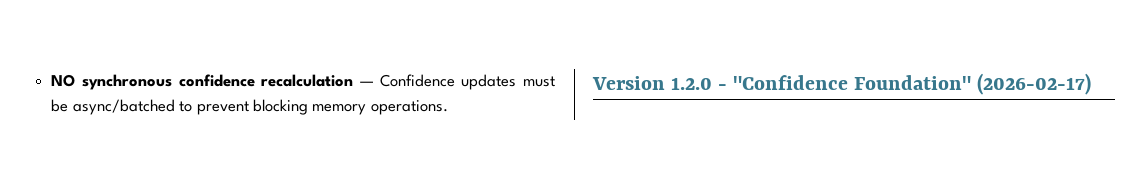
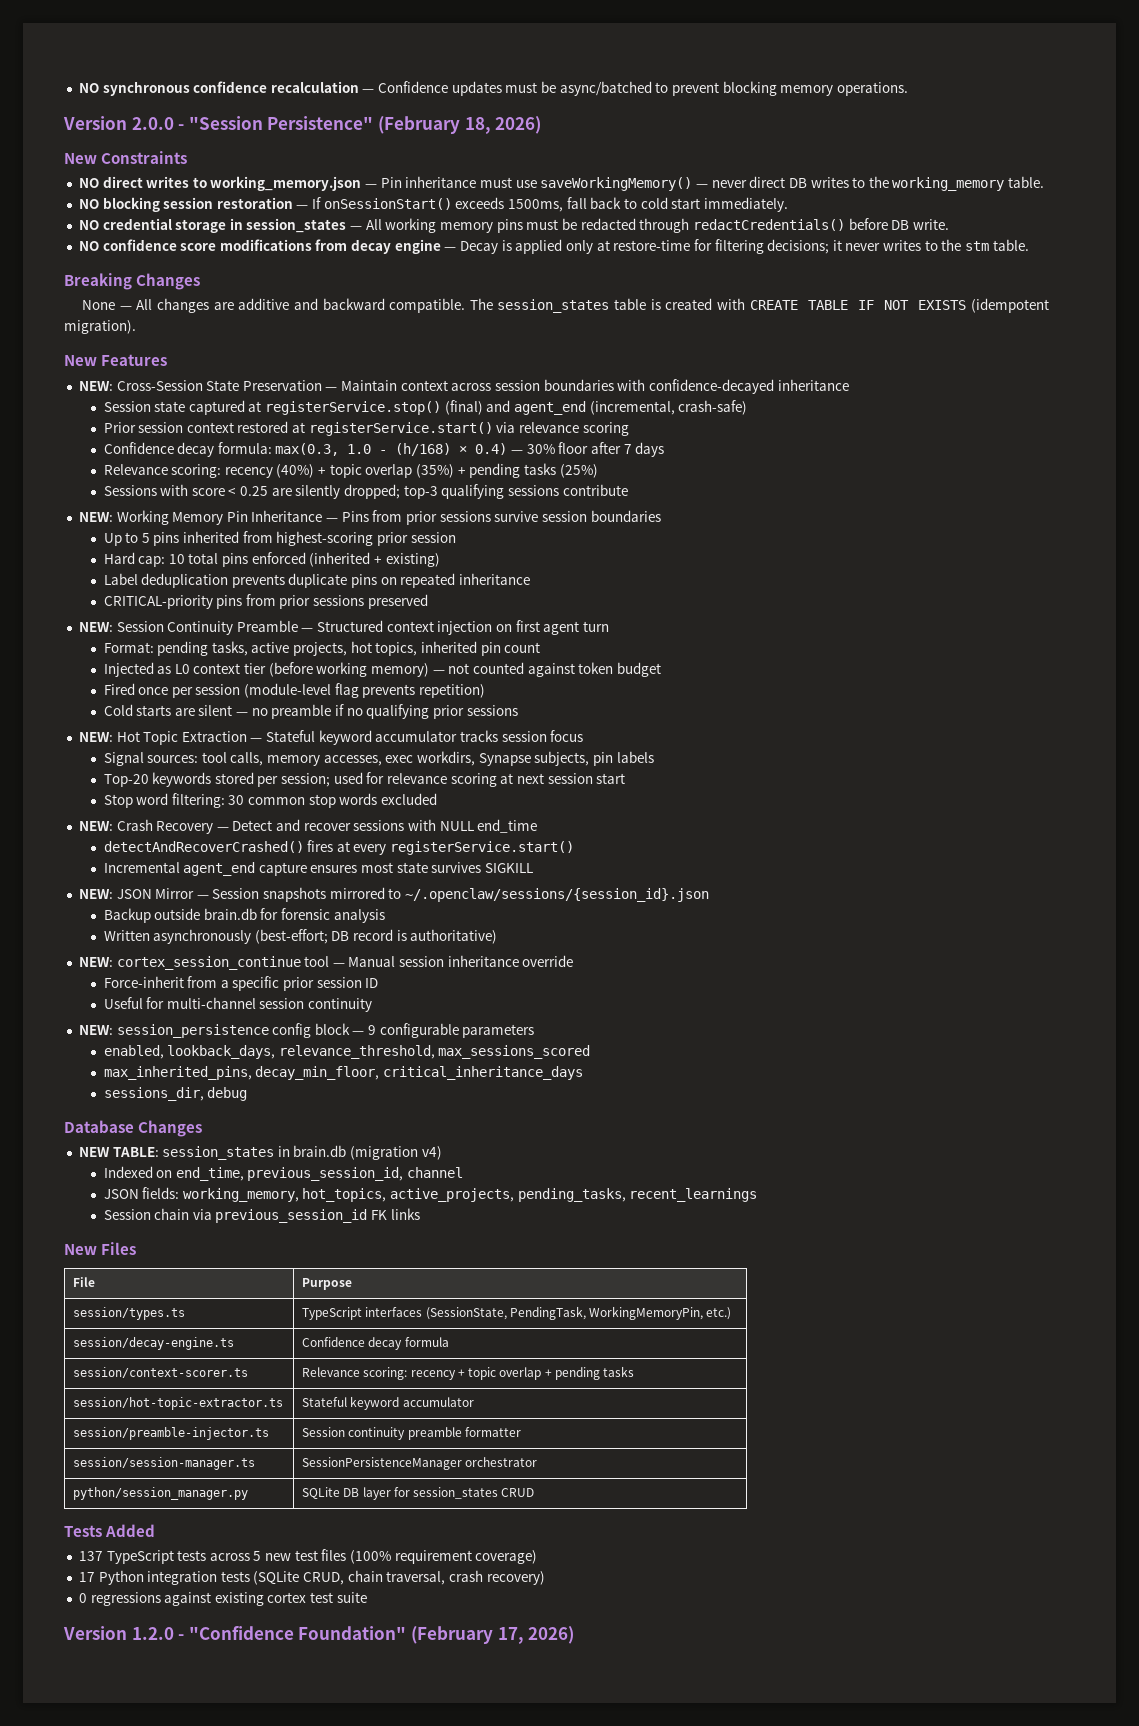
(448, 107) none -> [63,116,542,134] [64,151,188,164] [78,176,1045,191] [78,197,788,212] [78,218,949,233] [78,239,1029,254] [64,273,201,290] [82,298,1049,313] [64,320,136,334] [64,354,168,366] [78,379,849,394] [103,400,748,415] [103,421,629,436] [103,442,665,457] [103,463,598,478] [103,484,628,499] [78,510,661,525] [103,531,456,546] [103,552,440,567] [103,573,531,588] [103,594,428,609] [78,620,609,635] [103,641,541,656] [103,662,661,677] [103,683,486,698] [103,704,518,719] [78,730,584,745] [103,751,654,766] [103,772,626,787] [103,793,438,808] [78,819,538,834] [103,840,575,855] [103,862,534,876] [78,887,710,902] [103,908,385,923] [103,929,498,944] [78,955,574,970] [103,976,379,991] [103,997,373,1012] [78,1023,535,1038] [103,1045,591,1059] [103,1066,583,1080] [103,1087,248,1101] [64,1120,203,1137] [78,1145,442,1160] [103,1166,464,1181] [103,1187,758,1202] [103,1208,420,1223] [64,1242,137,1255] [73,1277,96,1287] [302,1278,353,1290] [73,1307,186,1320] [302,1306,732,1320] [73,1337,235,1350] [302,1337,449,1350] [73,1367,249,1378] [302,1366,635,1380] [73,1397,284,1410] [302,1396,474,1410] [73,1427,270,1440] [302,1427,521,1440] [73,1457,256,1470] [302,1457,538,1470] [73,1487,249,1500] [302,1487,535,1500] [64,1524,156,1537] [78,1549,538,1564] [78,1570,545,1585] [78,1592,367,1606] // Version 2.0.0 - "Session Persistence" (February 18, 2026) // New Constraints // NO direct writes to working_memory.json — Pin inheritance must use saveWorkingMemory() — never direct DB writes to the working_memory table. // NO blocking session restoration — If onSessionStart() exceeds 1500ms, fall back to cold start immediately. // NO credential storage in session_states — All working memory pins must be redacted through redactCredentials() before DB write. // NO confidence score modifications from decay engine — Decay is applied only at restore-time for filtering decisions; it never writes to the stm table. // Breaking Changes // None — All changes are additive and backward compatible. The session_states table is created with CREATE TABLE IF NOT EXISTS (idempotent migration). // New Features // NEW: Cross-Session State Preservation — Maintain context across session boundaries with confidence-decayed inheritance // Session state captured at registerService.stop() (final) and agent_end (incremental, crash-safe) // Prior session context restored at registerService.start() via relevance scoring // Confidence decay formula: max(0.3, 1.0 - (h/168) × 0.4) — 30% floor after 7 days // Relevance scoring: recency (40%) + topic overlap (35%) + pending tasks (25%) // Sessions with score < 0.25 are silently dropped; top-3 qualifying sessions contribute // NEW: Working Memory Pin Inheritance — Pins from prior sessions survive session boundaries // Up to 5 pins inherited from highest-scoring prior session // Hard cap: 10 total pins enforced (inherited + existing) // Label deduplication prevents duplicate pins on repeated inheritance // CRITICAL-priority pins from prior sessions preserved // NEW: Session Continuity Preamble — Structured context injection on first agent turn // Format: pending tasks, active projects, hot topics, inherited pin count // Injected as L0 context tier (before working memory) — not counted against token budget // Fired once per session (module-level flag prevents repetition) // Cold starts are silent — no preamble if no qualifying prior sessions // NEW: Hot Topic Extraction — Stateful keyword accumulator tracks session focus // Signal sources: tool calls, memory accesses, exec workdirs, Synapse subjects, pin labels // Top-20 keywords stored per session; used for relevance scoring at next session start // Stop word filtering: 30 common stop words excluded // NEW: Crash Recovery — Detect and recover sessions with NULL end_time // detectAndRecoverCrashed() fires at every registerService.start() // Incremental agent_end capture ensures most state survives SIGKILL // NEW: JSON Mirror — Session snapshots mirrored to ~/.openclaw/sessions/{session_id}.json // Backup outside brain.db for forensic analysis // Written asynchronously (best-effort; DB record is authoritative) // NEW: cortex_session_continue tool — Manual session inheritance override // Force-inherit from a specific prior session ID // Useful for multi-channel session continuity // NEW: session_persistence config block — 9 configurable parameters // enabled, lookback_days, relevance_threshold, max_sessions_scored // max_inherited_pins, decay_min_floor, critical_inheritance_days // sessions_dir, debug // Database Changes // NEW TABLE: session_states in brain.db (migration v4) // Indexed on end_time, previous_session_id, channel // JSON fields: working_memory, hot_topics, active_projects, pending_tasks, recent_learnings // Session chain via previous_session_id FK links // New Files // File | Purpose // session/types.ts | TypeScript interfaces (SessionState, PendingTask, WorkingMemoryPin, etc.) // session/decay-engine.ts | Confidence decay formula // session/context-scorer.ts | Relevance scoring: recency + topic overlap + pending tasks // session/hot-topic-extractor.ts | Stateful keyword accumulator // session/preamble-injector.ts | Session continuity preamble formatter // session/session-manager.ts | SessionPersistenceManager orchestrator // python/session_manager.py | SQLite DB layer for session_states CRUD // Tests Added // 137 TypeScript tests across 5 new test files (100% requirement coverage) // 17 Python integration tests (SQLite CRUD, chain traversal, crash recovery) // 0 regressions against existing cortex test suite
[977,73,1092,95] (2026-02-17) -> [410,1626,575,1644] (February 17, 2026)

